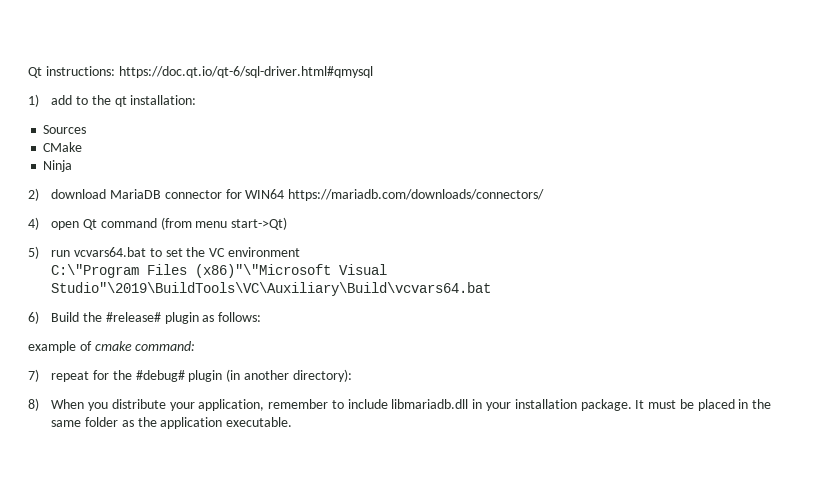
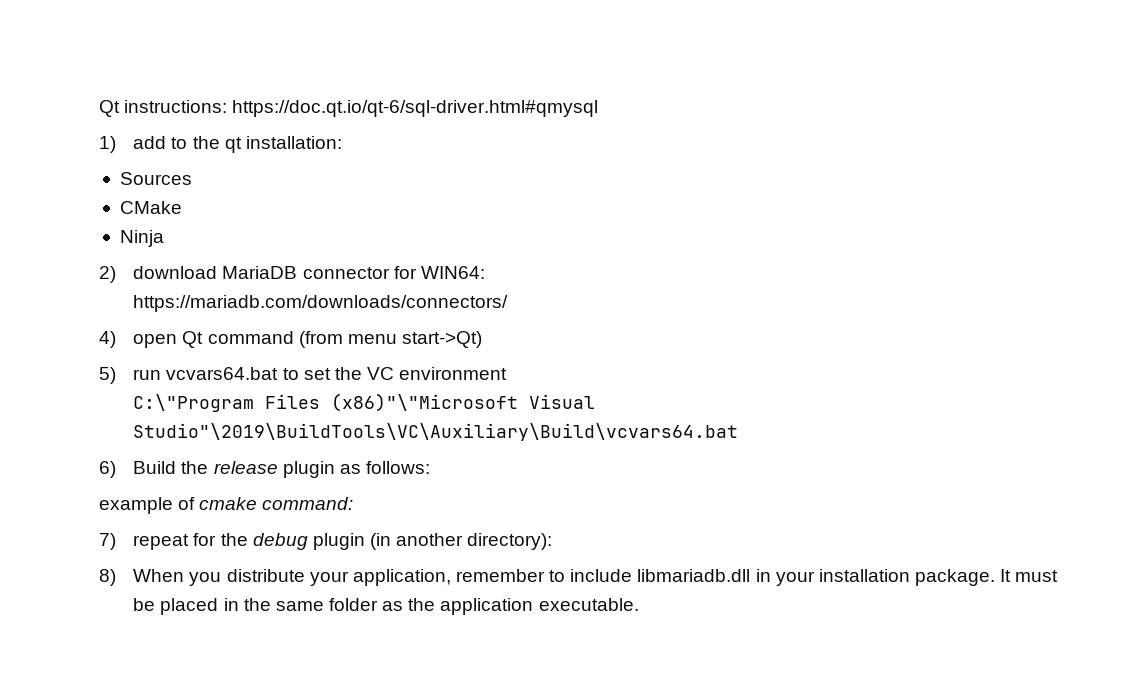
[245,189,285,199] WIN64 -> [420,266,485,279] WIN64: //
[105,312,161,322] #release# -> [213,461,278,474] release
[135,370,185,382] #debug# -> [252,533,308,550] debug

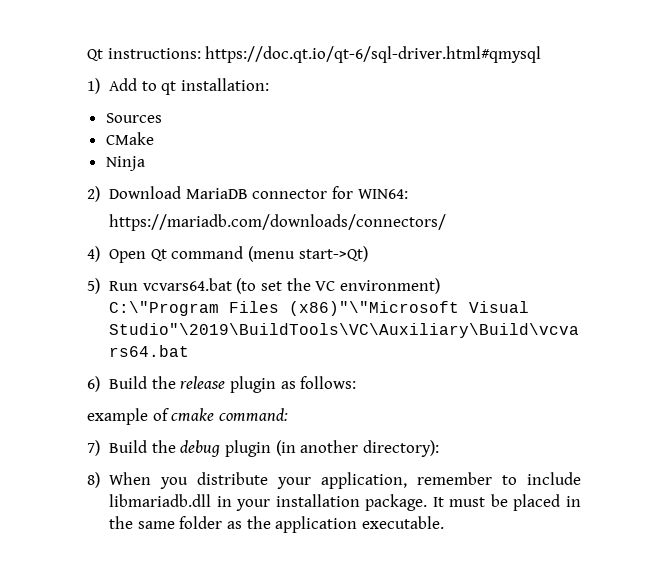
[133,136,220,149] add to the -> [109,78,157,91] Add to
[133,266,218,279] download -> [109,186,182,199] Download
[133,334,178,348] open -> [109,249,147,263] Open
[298,331,397,348] (from menu -> [247,246,295,262] (menu
[133,367,299,380] run vcvars64.bat to -> [109,278,257,294] Run vcvars64.bat (to
[399,367,508,380] environment -> [339,278,440,294] environment)
[133,533,217,550] repeat for -> [109,440,148,453] Build

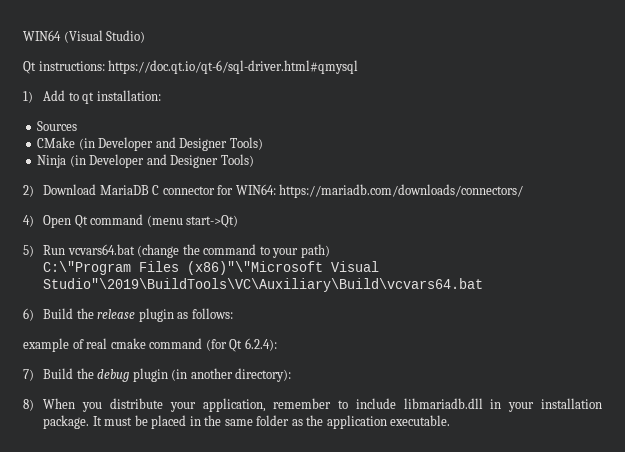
(87, 55) none -> [23,30,146,43] WIN64 (Visual Studio) //
[105,156,145,171] // Ninja -> [78,137,263,151] [37,154,254,168] (in Developer and Designer Tools) // Ninja (in Developer and Designer Tools)
(248, 193) none -> [152,185,160,195] C
(408, 194) // -> (276, 189) none
[236,278,440,294] (to set the VC environment) -> [137,244,330,258] (change the command to your path)
[171,408,288,422] cmake command: -> [86,338,277,352] real cmake command (for Qt 6.2.4):

